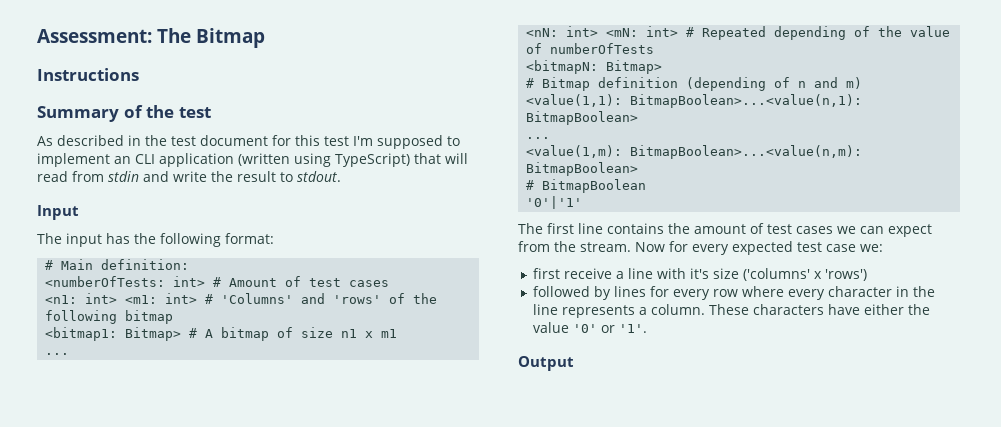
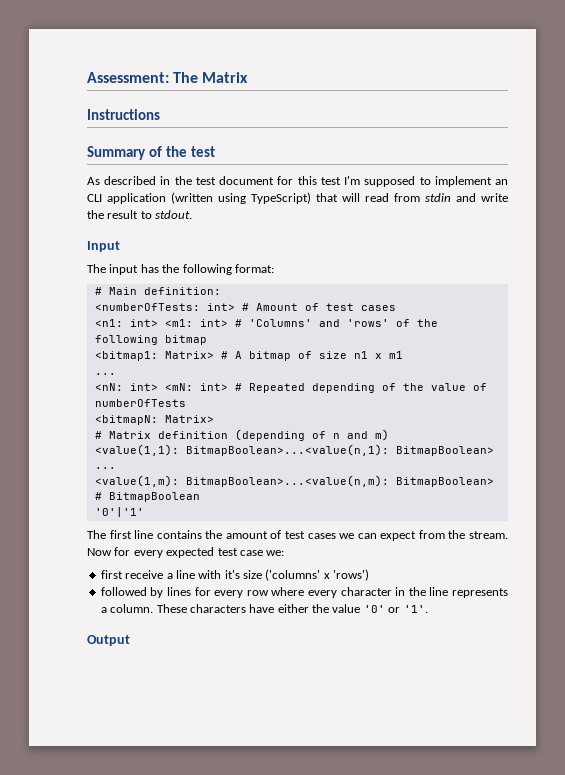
[196,28,266,48] Bitmap -> [202,72,249,83] Matrix
[125,327,182,341] Bitmap> -> [164,351,214,359] Matrix>
[606,60,663,74] [526,77,591,91] Bitmap> // # Bitmap -> [164,415,214,423] [94,431,151,439] Matrix> // # Matrix

